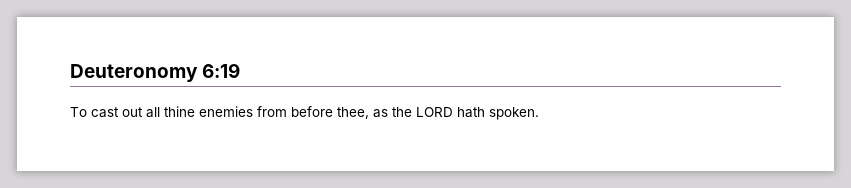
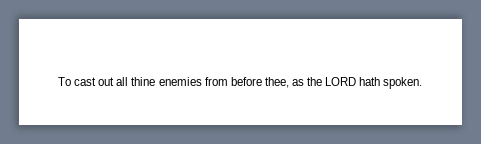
[70,63,241,82] Deuteronomy 6:19 // -> (58, 81) none

